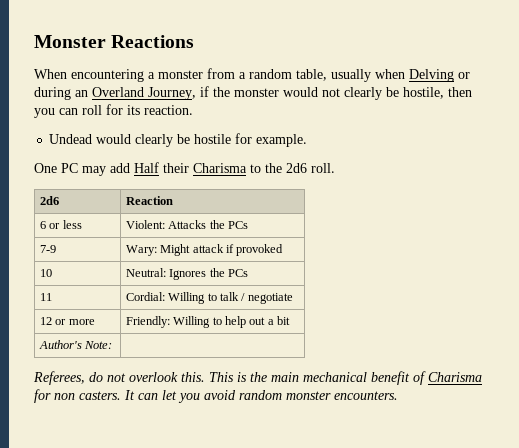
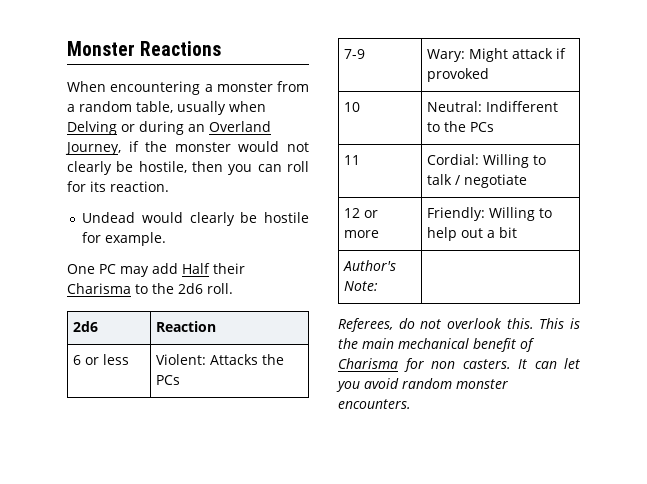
[169,269,207,280] Ignores -> [486,101,559,112] [427,122,441,132] Indifferent to

